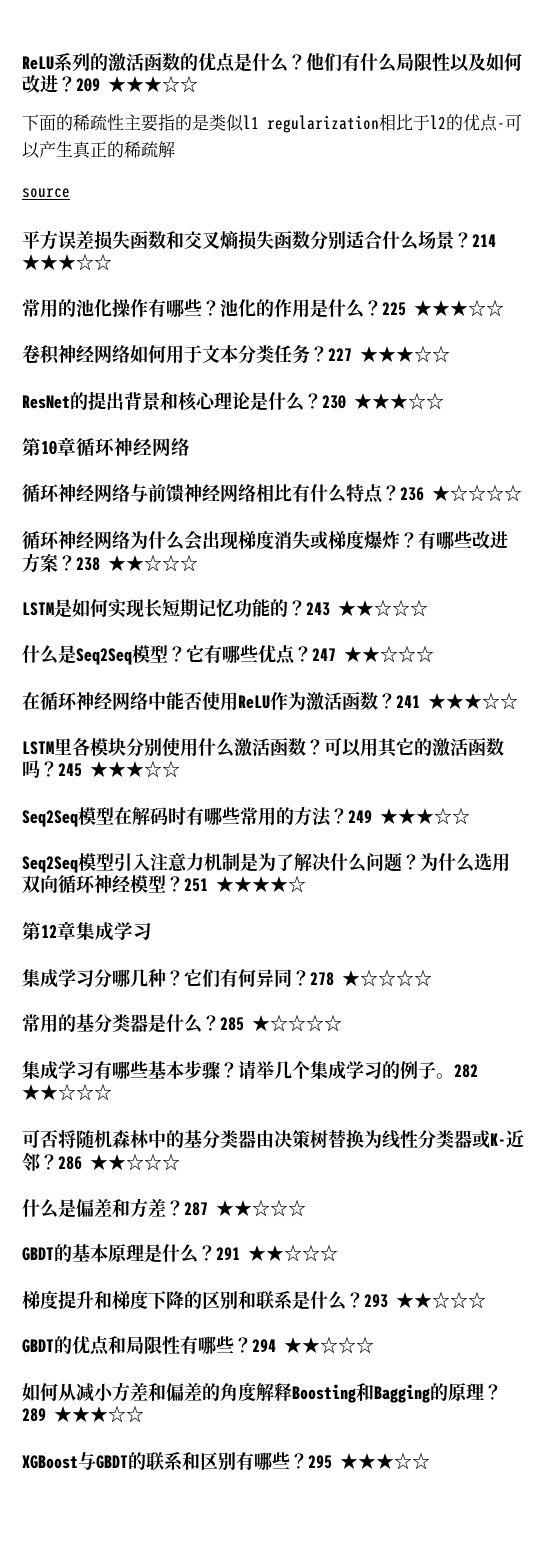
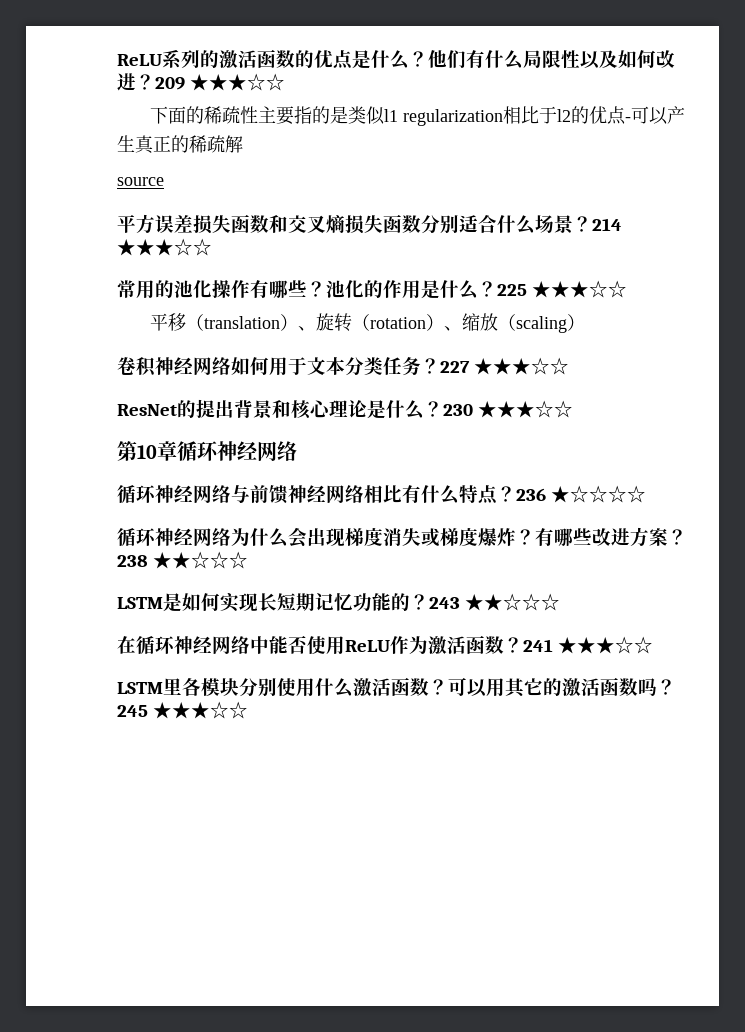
(504, 308) none -> [149,313,585,333] // 平移（translation）、旋转（rotation）、缩放（scaling）
[22,645,434,665] // 什么是Seq2Seq模型？它有哪些优点？247 ★★☆☆☆ -> (560, 602) none
[22,806,470,827] [22,852,510,873] [22,875,306,893] [22,921,152,941] [22,968,432,988] [22,1014,342,1033] [22,1060,478,1080] [22,1083,112,1101] [22,1129,524,1149] [22,1152,180,1172] [22,1198,306,1218] [22,1244,338,1263] [22,1290,486,1310] [22,1336,374,1356] [22,1382,502,1403] [22,1405,144,1423] [22,1451,430,1471] // Seq2Seq模型在解码时有哪些常用的方法？249 ★★★☆☆ // Seq2Seq模型引入注意力机制是为了解决什么问题？为什么选用双向循环神经模型？251 ★★★★☆ // 第12章集成学习 // 集成学习分哪几种？它们有何异同？278 ★☆☆☆☆ // 常用的基分类器是什么？285 ★☆☆☆☆ // 集成学习有哪些基本步骤？请举几个集成学习的例子。282 ★★☆☆☆ // 可否将随机森林中的基分类器由决策树替换为线性分类器或K-近邻？286 ★★☆☆☆ // 什么是偏差和方差？287 ★★☆☆☆ // GBDT的基本原理是什么？291 ★★☆☆☆ // 梯度提升和梯度下降的区别和联系是什么？293 ★★☆☆☆ // GBDT的优点和局限性有哪些？294 ★★☆☆☆ // 如何从减小方差和偏差的角度解释Boosting和Bagging的原理？289 ★★★☆☆ // XGBoost与GBDT的联系和区别有哪些？295 ★★★☆☆ -> (248, 710) none

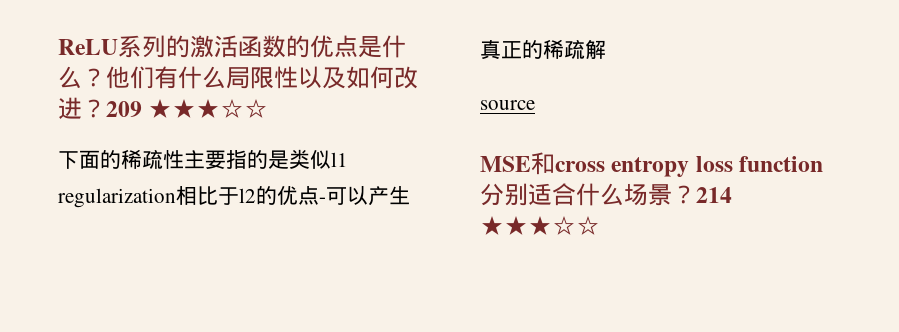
[117,214,421,234] 平方误差损失函数和交叉熵损失函数 -> [480,152,824,177] MSE和cross entropy loss function
[117,280,627,299] [149,313,585,333] [117,357,569,377] [117,399,573,419] [117,441,297,461] [117,485,646,505] [117,527,687,548] [117,551,248,569] [117,593,560,612] [117,635,653,655] [117,677,676,698] [117,701,248,719] // 常用的池化操作有哪些？池化的作用是什么？225 ★★★☆☆ // 平移（translation）、旋转（rotation）、缩放（scaling） // 卷积神经网络如何用于文本分类任务？227 ★★★☆☆ // ResNet的提出背景和核心理论是什么？230 ★★★☆☆ // 第10章循环神经网络 // 循环神经网络与前馈神经网络相比有什么特点？236 ★☆☆☆☆ // 循环神经网络为什么会出现梯度消失或梯度爆炸？有哪些改进方案？238 ★★☆☆☆ // LSTM是如何实现长短期记忆功能的？243 ★★☆☆☆ // 在循环神经网络中能否使用ReLU作为激活函数？241 ★★★☆☆ // LSTM里各模块分别使用什么激活函数？可以用其它的激活函数吗？245 ★★★☆☆ -> (600, 225) none

